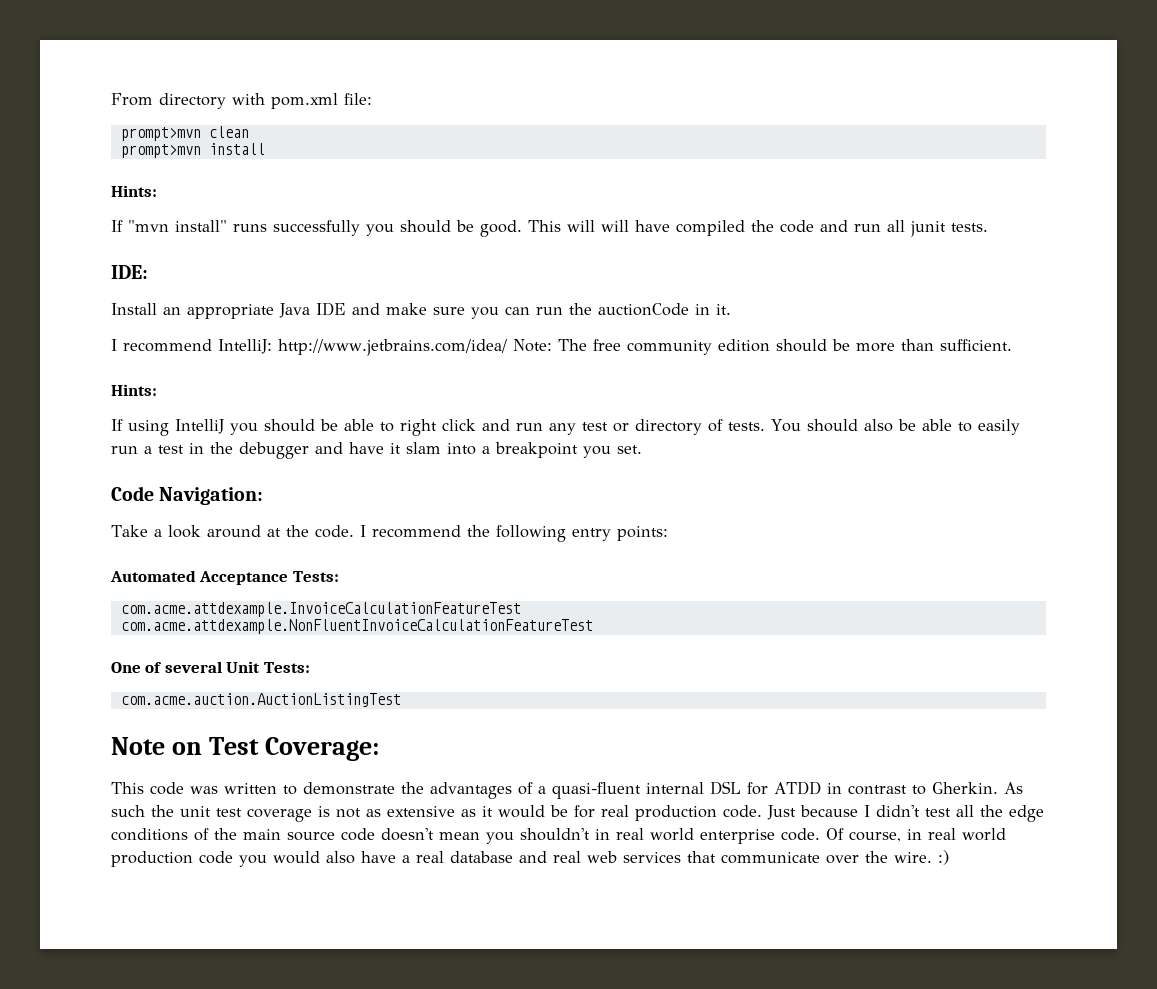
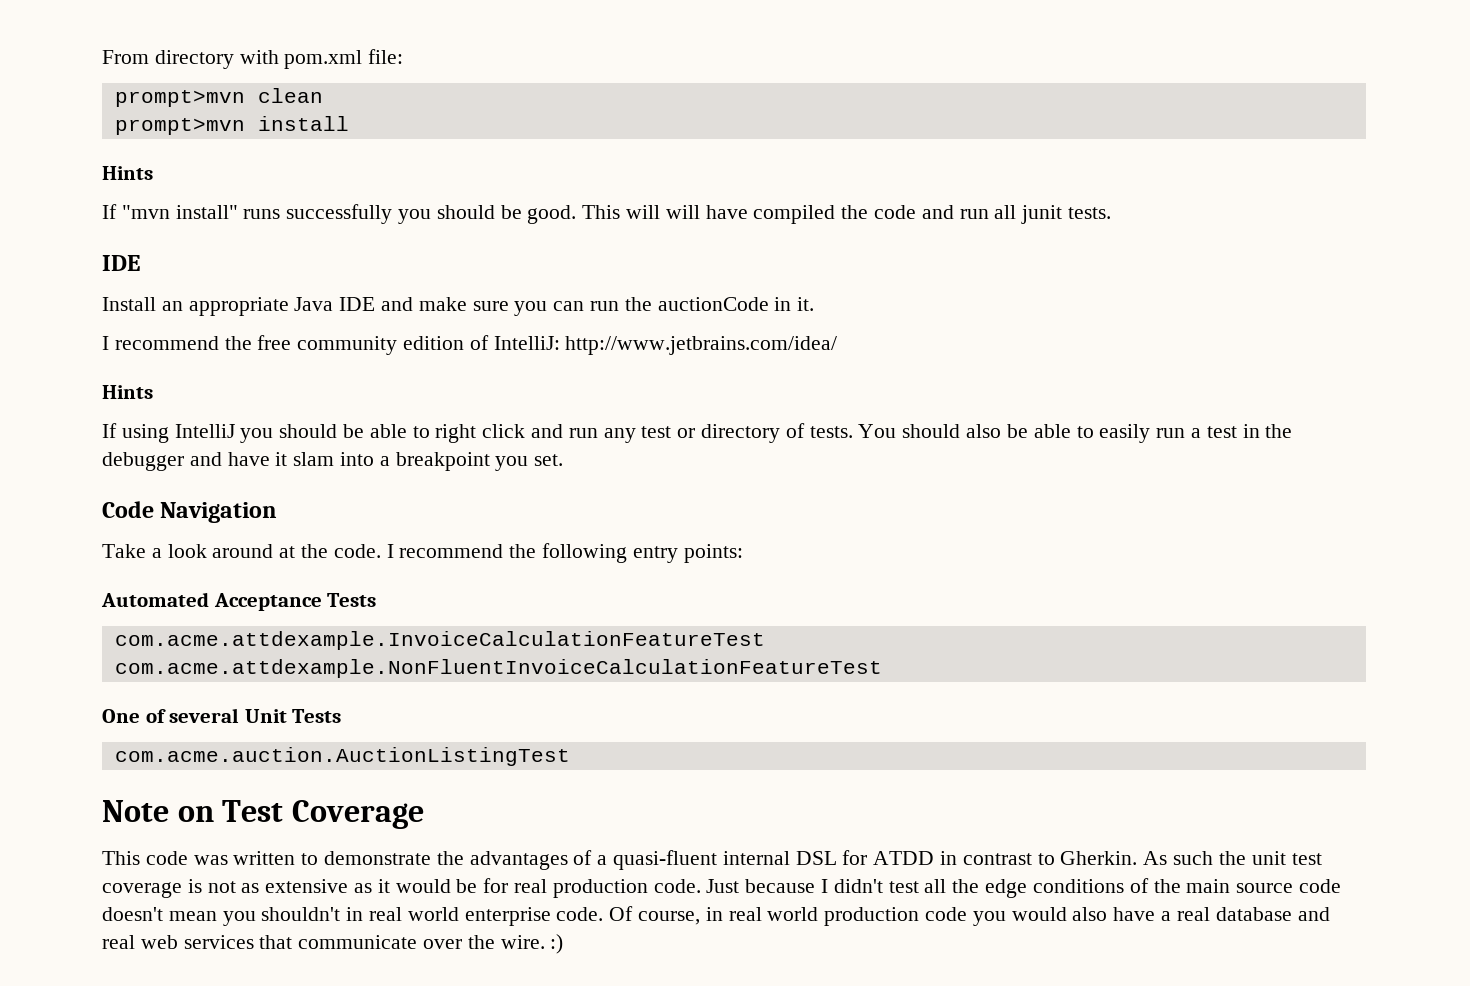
[111,185,157,197] Hints: -> [102,166,153,180] Hints
[111,265,148,279] IDE: -> [102,255,140,271] IDE
[218,339,1012,356] [111,384,157,396] IntelliJ: http://www.jetbrains.com/idea/ Note: The free community edition should be more than sufficient. // Hints: -> [224,335,838,355] [102,385,153,399] the free community edition of IntelliJ: http://www.jetbrains.com/idea/ // Hints
[159,487,264,505] Navigation: -> [160,502,278,523] Navigation
[292,571,339,582] Tests: -> [327,593,377,607] Tests
[263,662,310,673] Tests: -> [292,709,342,723] Tests
[265,737,380,761] Coverage: -> [291,800,424,829] Coverage

